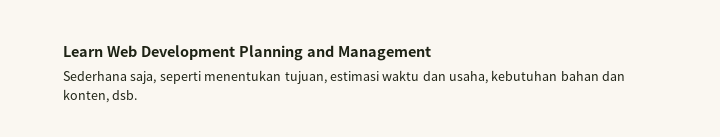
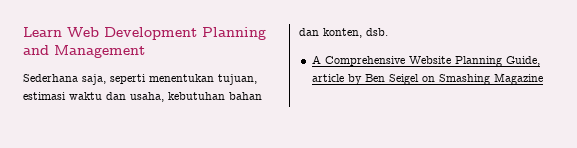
(138, 95) none -> [311,55,540,67] [311,73,543,85] // A Comprehensive Website Planning Guide, article by Ben Seigel on Smashing Magazine

